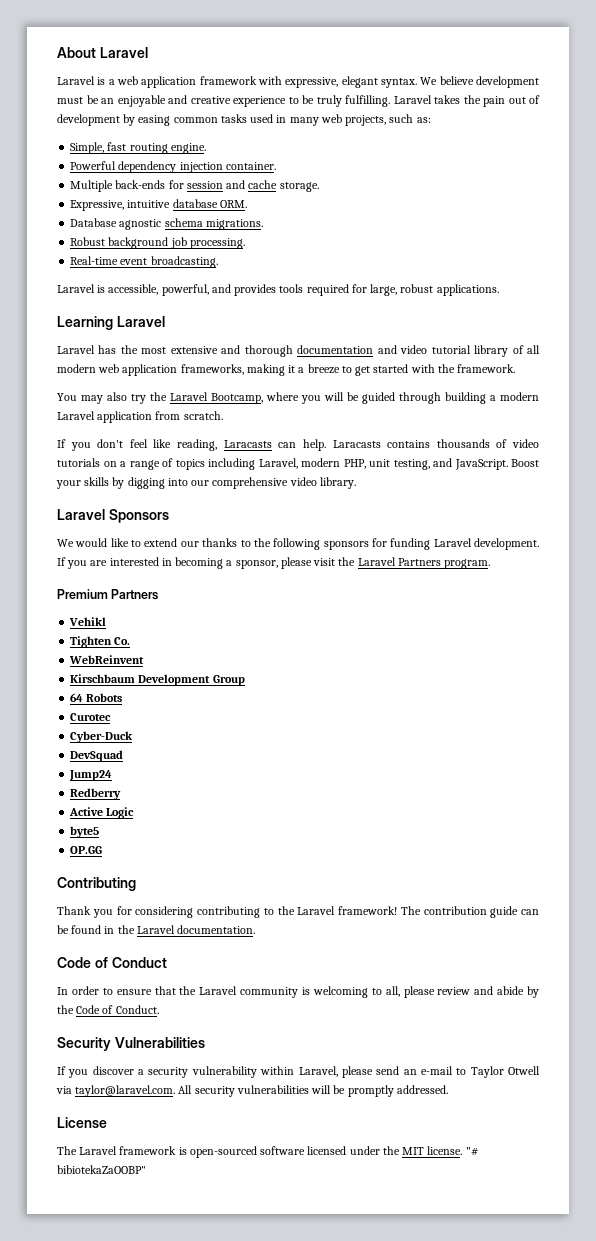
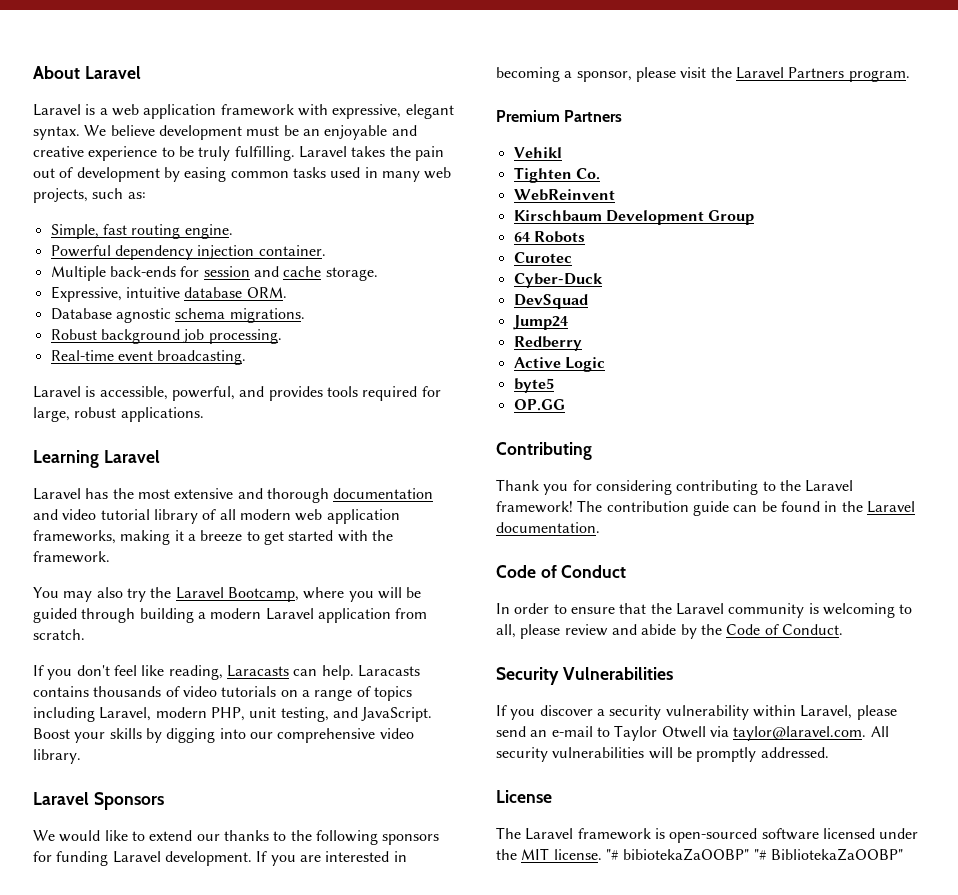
(146, 1169) none -> [753,848,903,861] "# BibliotekaZaOOBP"

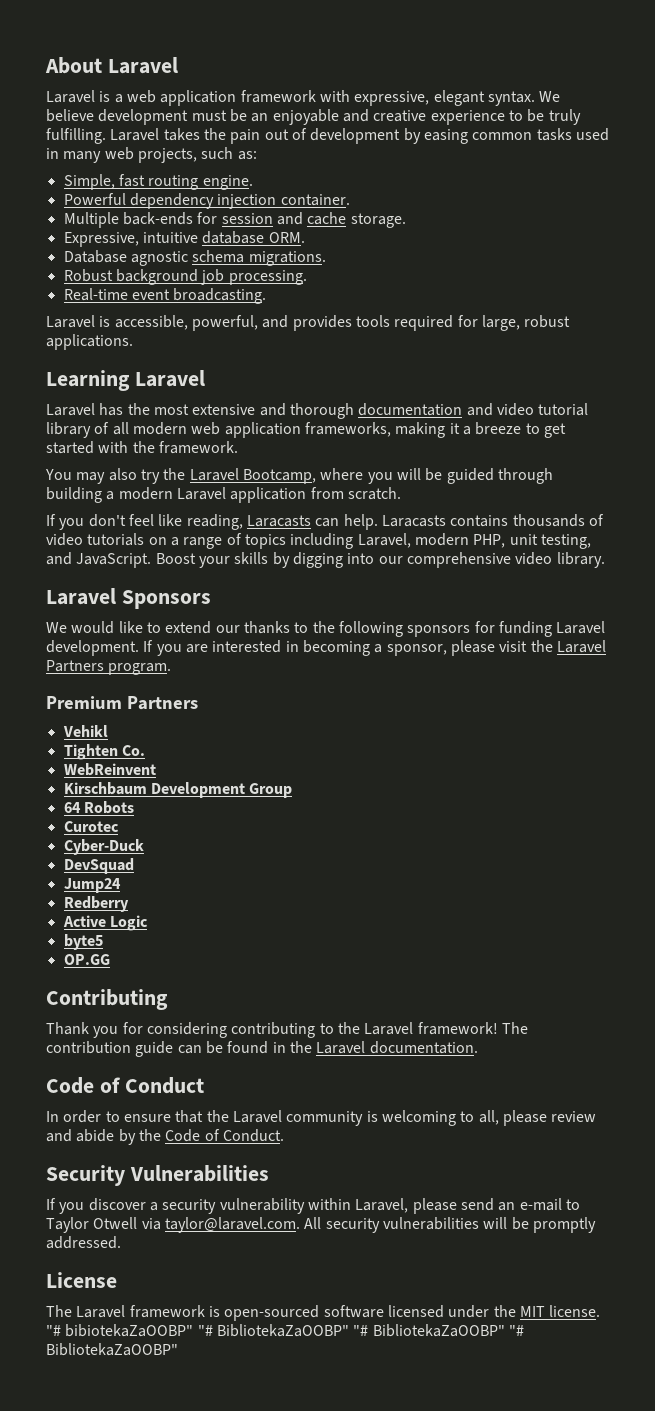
(903, 854) none -> [353,1324,524,1337] [46,1343,178,1356] "# BibliotekaZaOOBP" "# BibliotekaZaOOBP"

